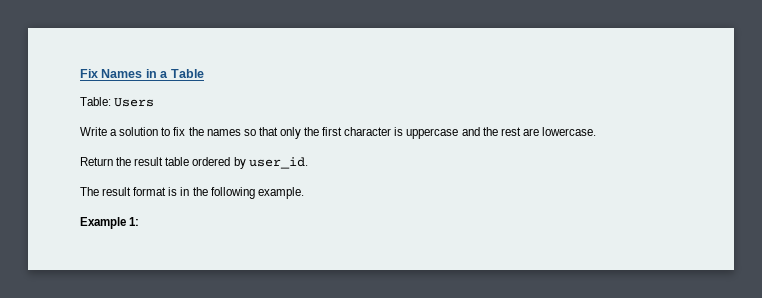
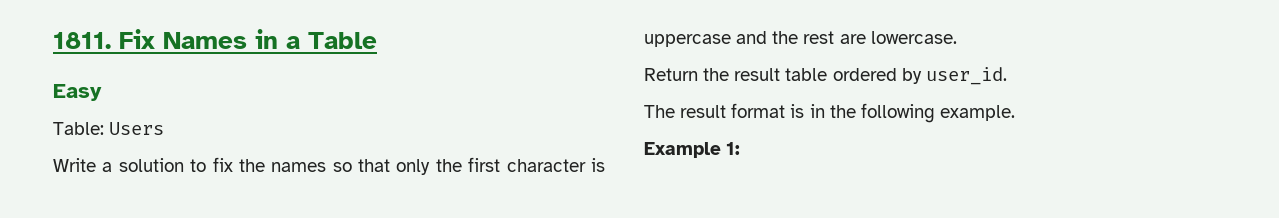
(80, 73) none -> [53,32,111,49] 1811.
(204, 73) none -> [53,84,102,101] // Easy

